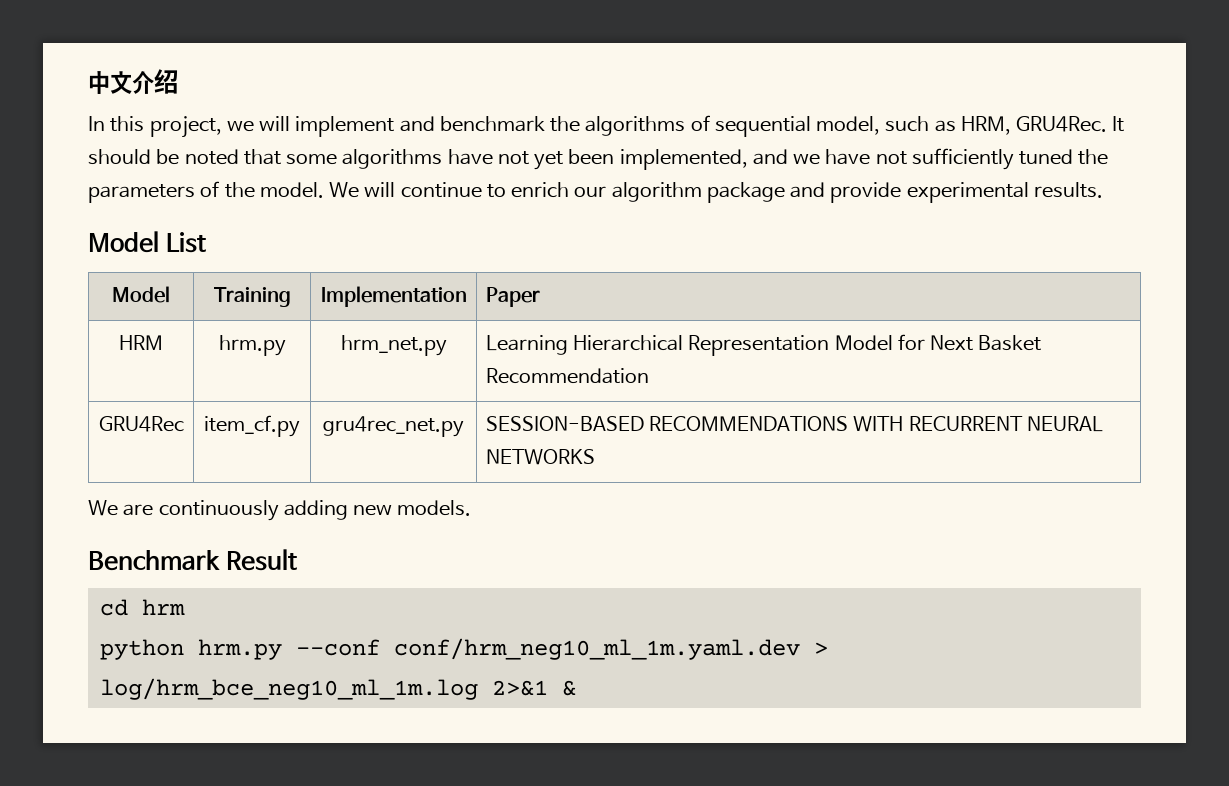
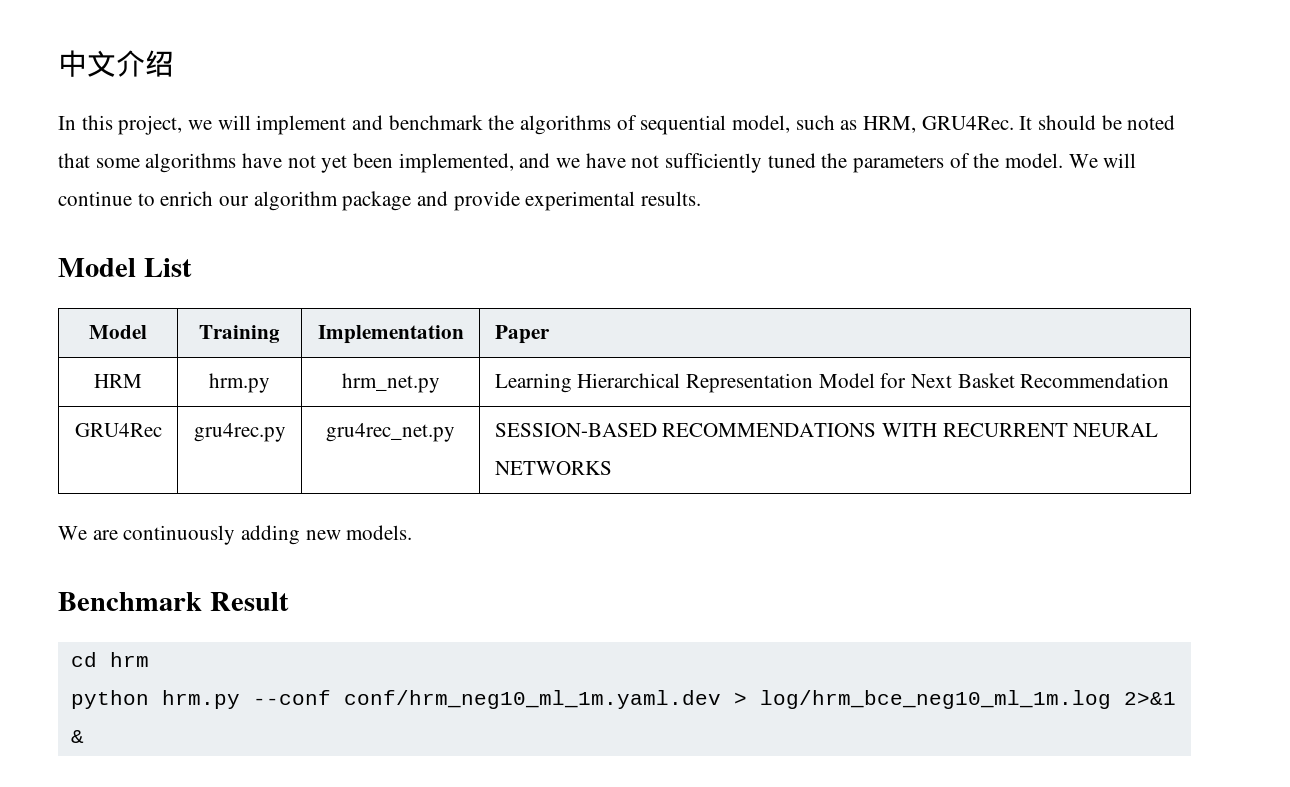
[204,415,300,437] item_cf.py -> [193,423,286,442] gru4rec.py

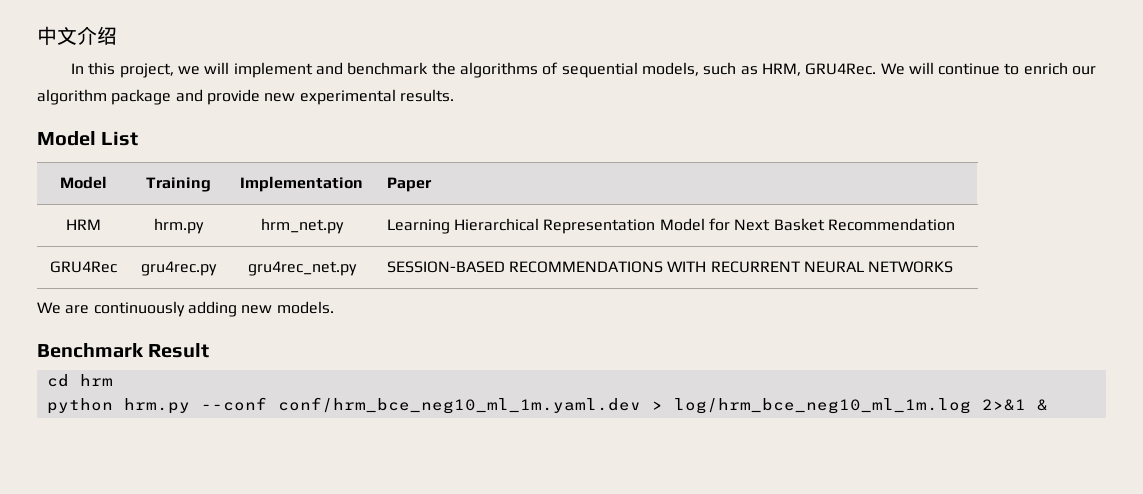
[732,115,791,133] model, -> [641,62,699,76] models,
[1019,115,1176,130] [58,153,1064,173] It should be noted that some algorithms have not yet been implemented, and we have not sufficiently tuned the parameters of the model. -> (877, 69) none
(520, 201) none -> [264,93,296,102] new
[343,690,721,709] conf/hrm_neg10_ml_1m.yaml.dev -> [277,397,641,414] conf/hrm_bce_neg10_ml_1m.yaml.dev

